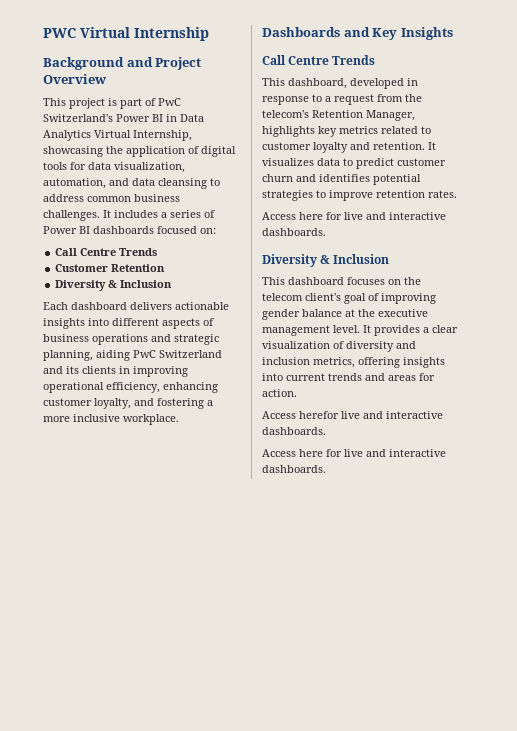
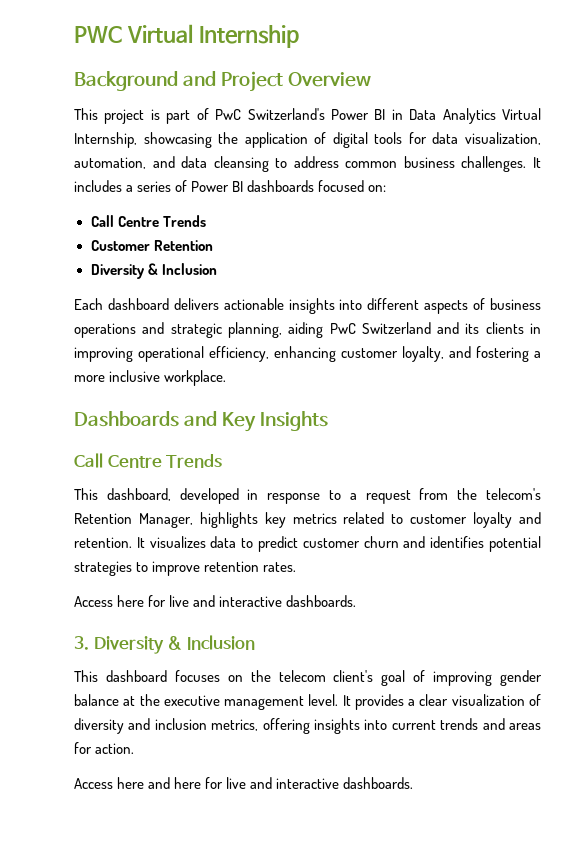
(326, 232) none -> [74,636,89,650] 3.
[299,411,443,419] [262,427,326,435] [262,449,296,457] herefor live and interactive dashboards. // Access -> [117,777,171,789] here and

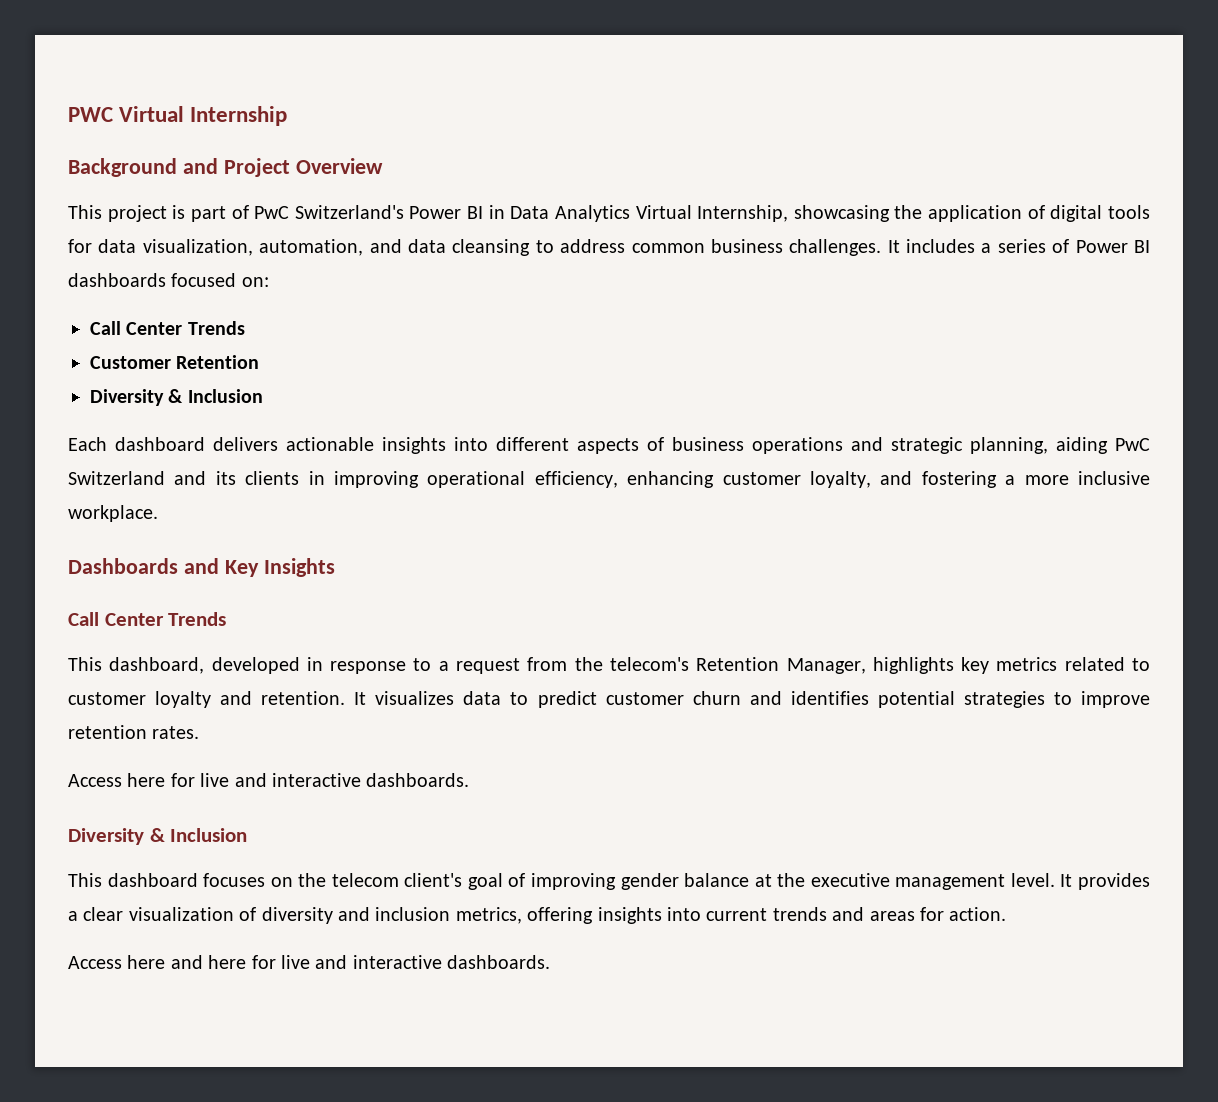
[117,216,159,227] Centre -> [126,322,183,335] Center
[107,455,162,468] Centre -> [104,613,164,626] Center
[74,636,89,650] 3. -> (470, 780) none

